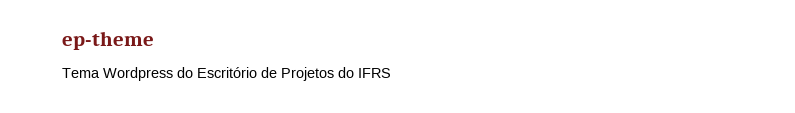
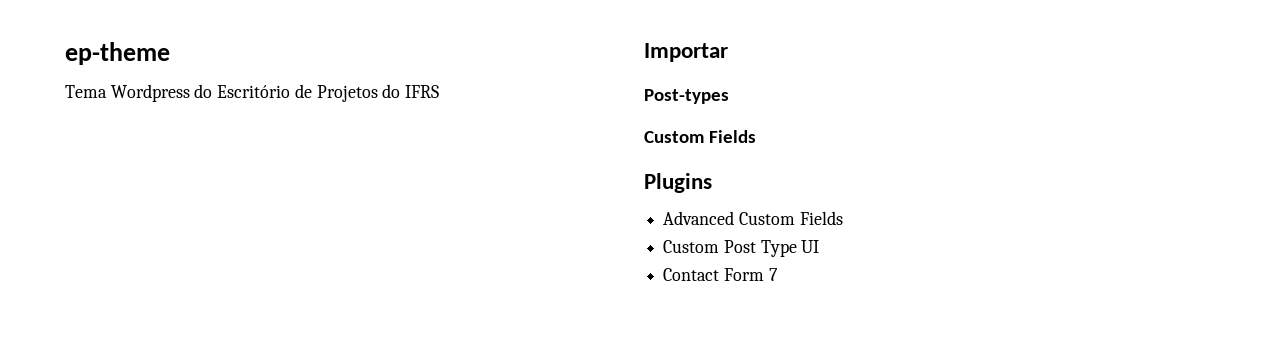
(391, 73) none -> [644,43,728,62] [644,89,729,104] [644,130,756,143] [644,173,712,193] [663,211,843,225] [663,240,820,257] [663,268,778,281] // Importar // Post-types // Custom Fields // Plugins // Advanced Custom Fields // Custom Post Type UI // Contact Form 7

